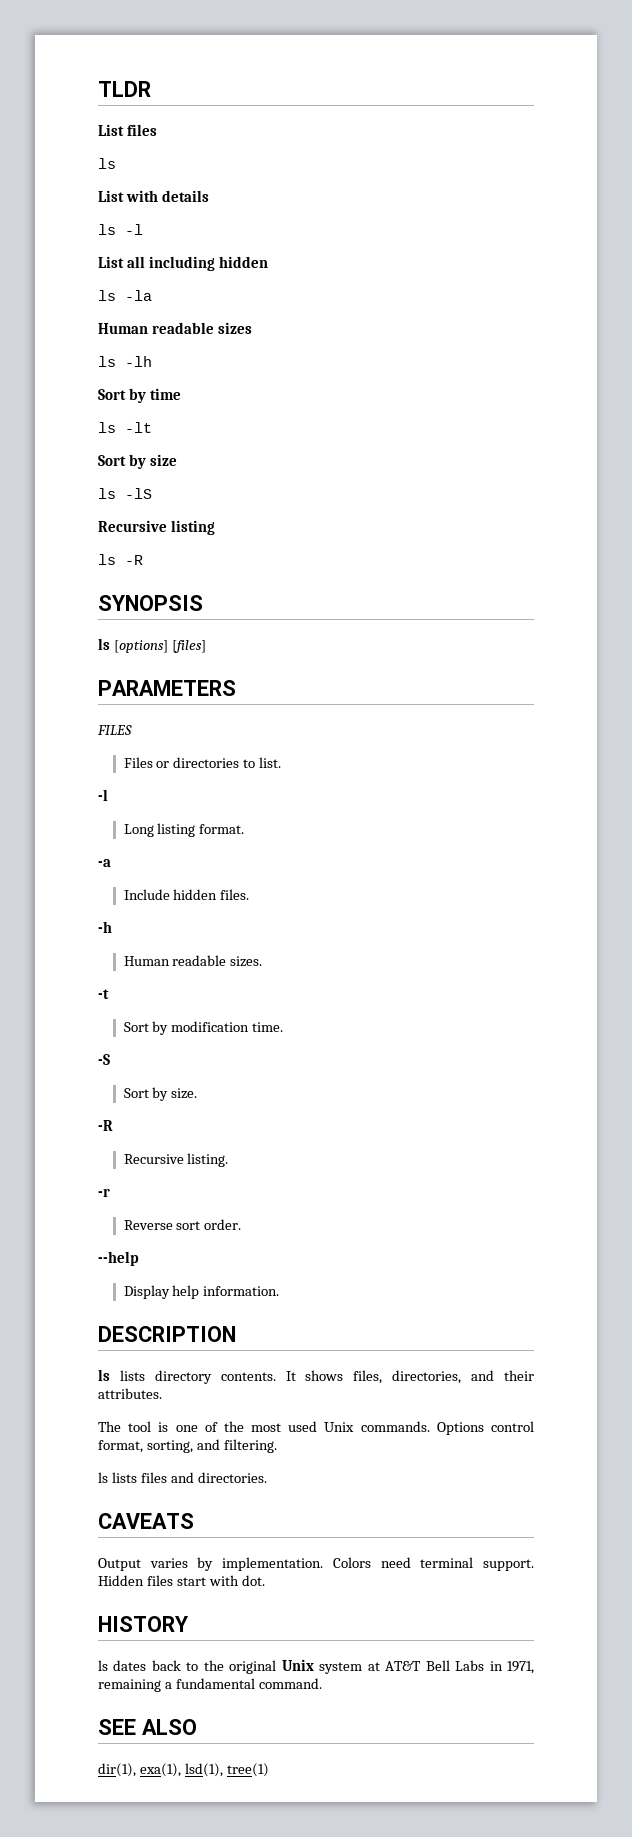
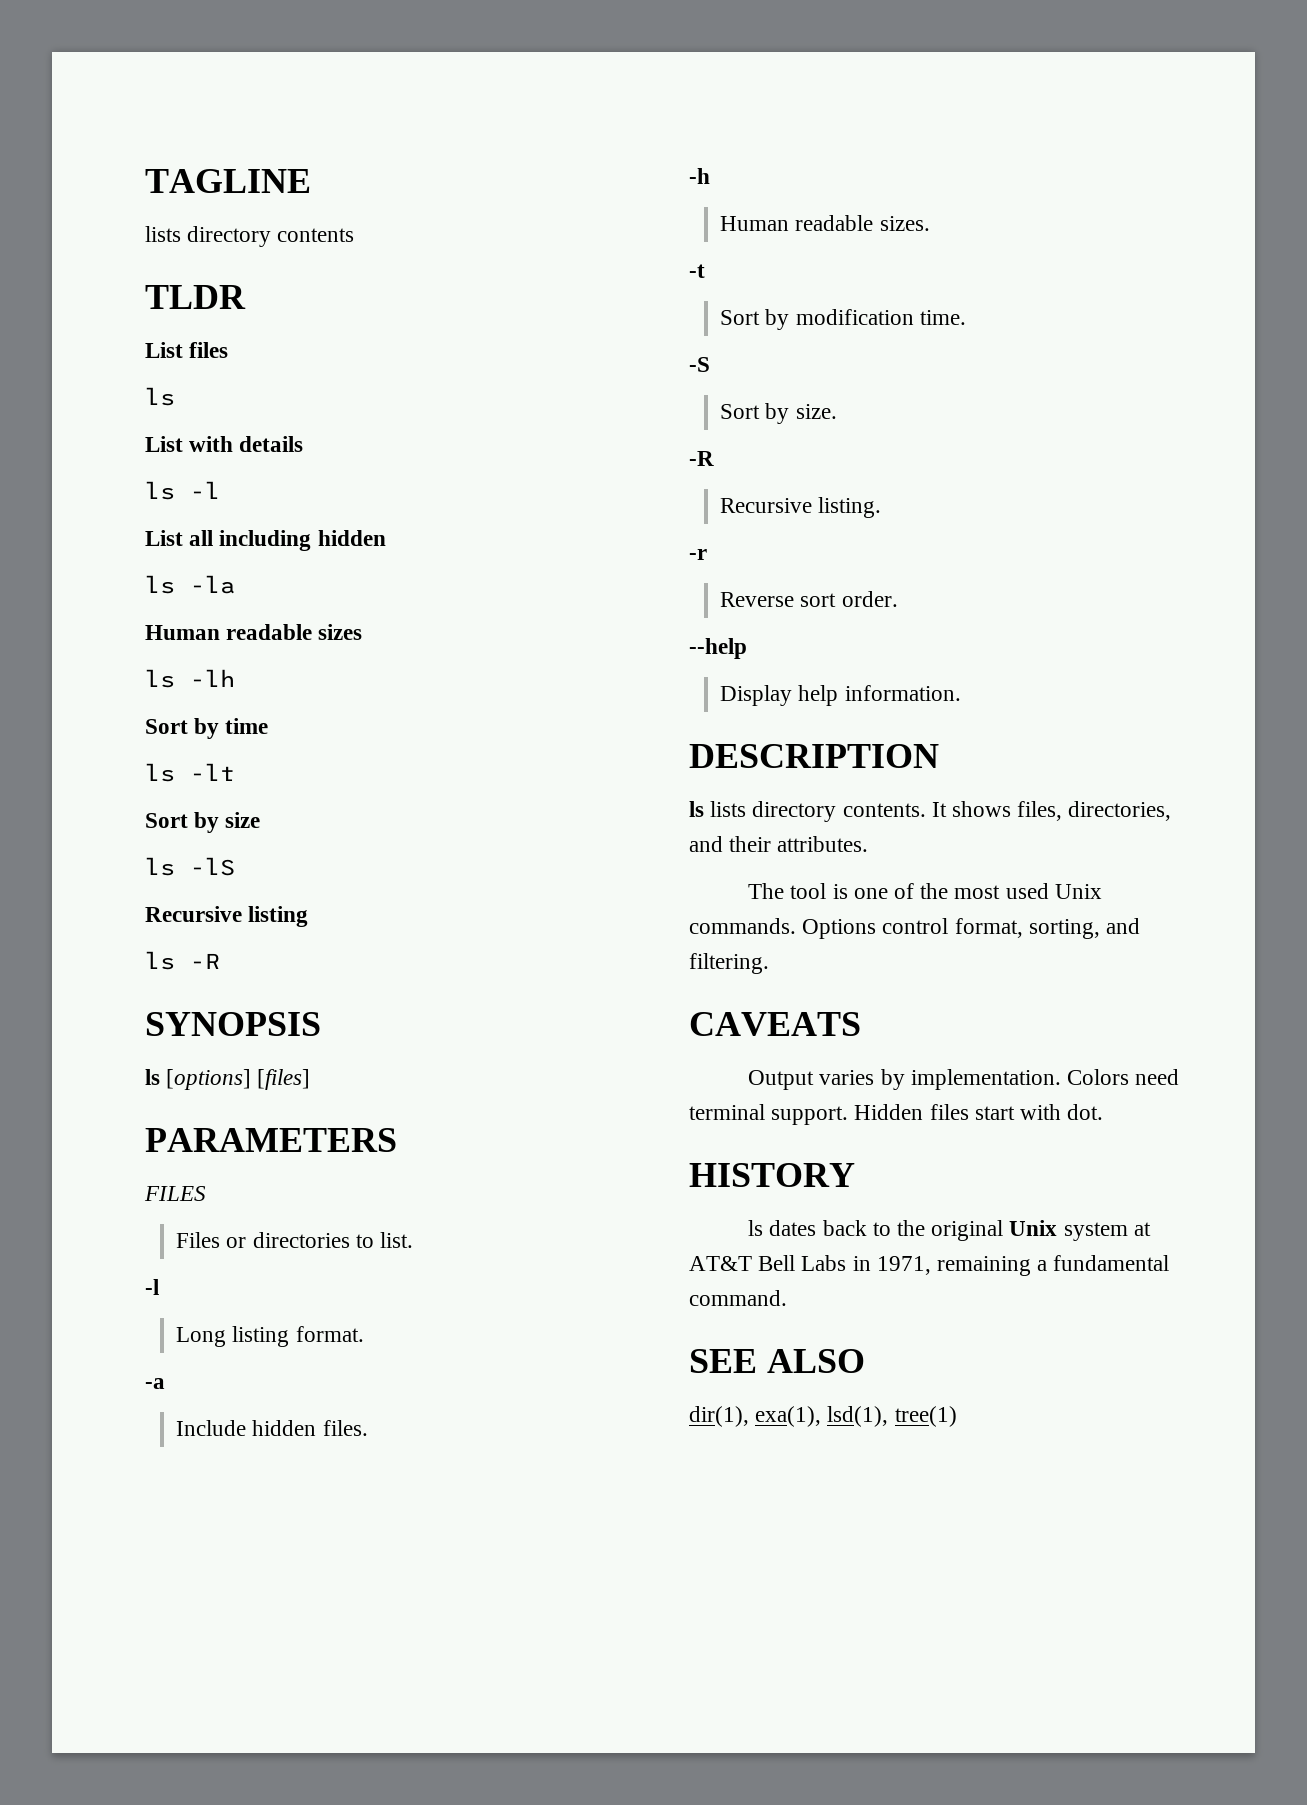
(98, 89) none -> [145,169,311,193] [145,226,355,247] TAGLINE // lists directory contents //
[98,1472,267,1483] // ls lists files and directories. -> (769, 963) none

